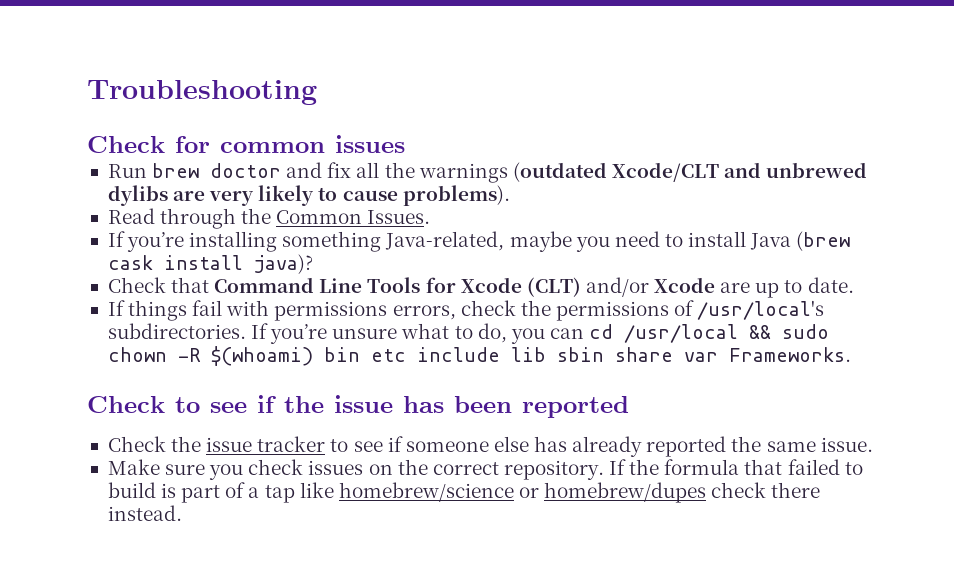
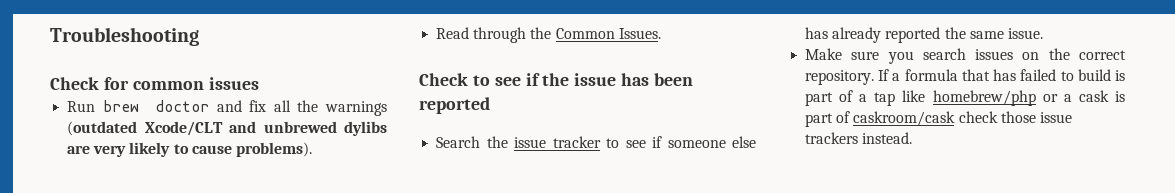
[107,231,851,252] [107,254,313,274] [107,277,854,298] [107,300,825,321] [107,323,830,344] [107,346,851,366] // If you’re installing something Java-related, maybe you need to install Java (brew cask install java)? // Check that Command Line Tools for Xcode (CLT) and/or Xcode are up to date. // If things fail with permissions errors, check the permissions of /usr/local's subdirectories. If you’re unsure what to do, you can cd /usr/local && sudo chown -R $(whoami) bin etc include lib sbin share var Frameworks. -> (661, 33) none
[107,436,166,452] Check -> [436,136,481,148] Search
[248,459,304,475] check -> [922,48,966,60] search
[629,459,660,475] the -> [892,73,901,81] a
(783, 467) none -> [993,69,1017,81] has
[338,482,821,503] homebrew/science or homebrew/dupes check there -> [932,90,1125,106] [805,111,1072,127] [805,132,859,144] homebrew/php or a cask is part of caskroom/cask check those issue trackers

